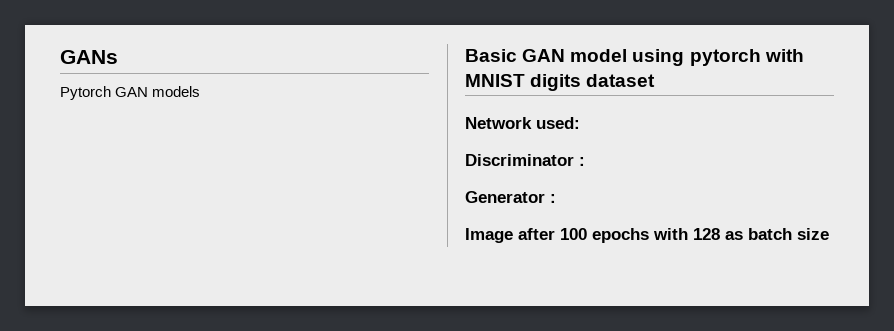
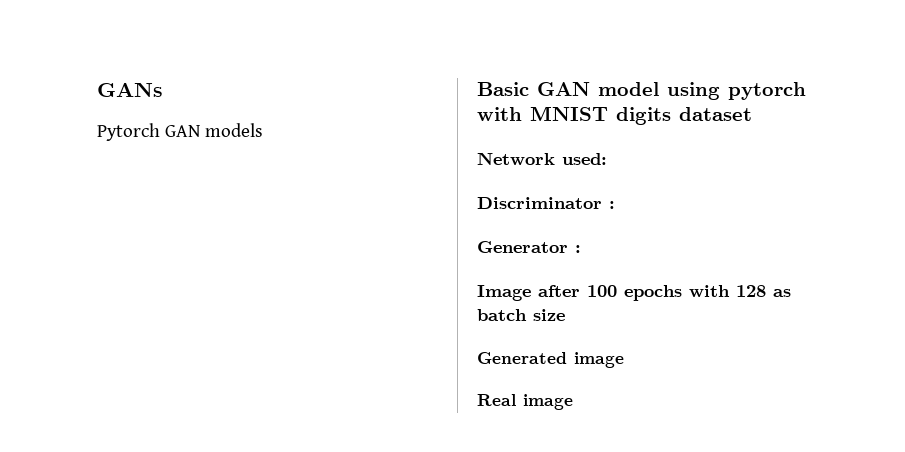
(829, 234) none -> [477,352,624,368] [477,394,573,410] // Generated image // Real image

